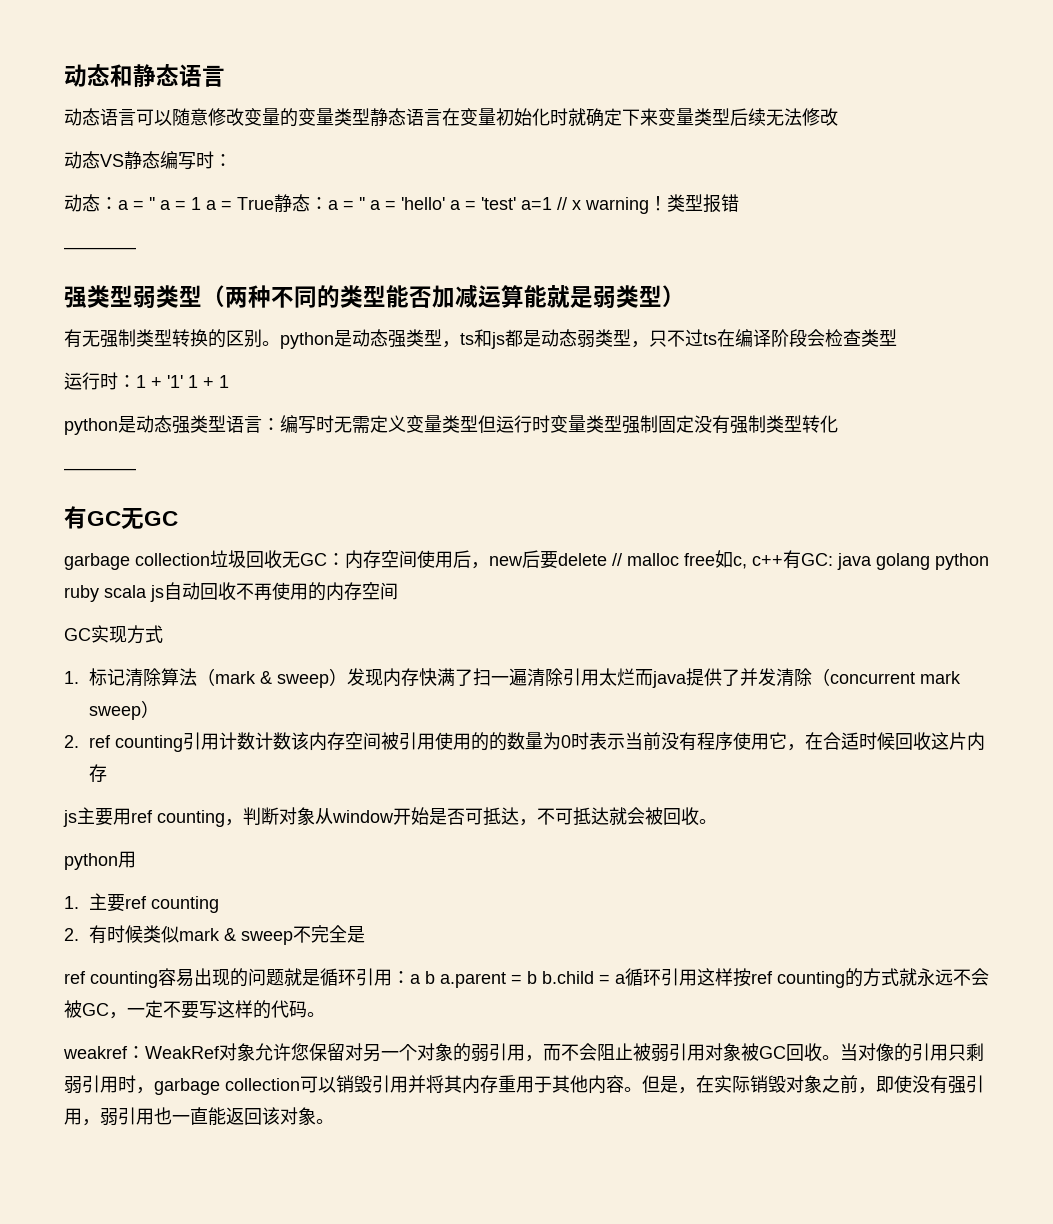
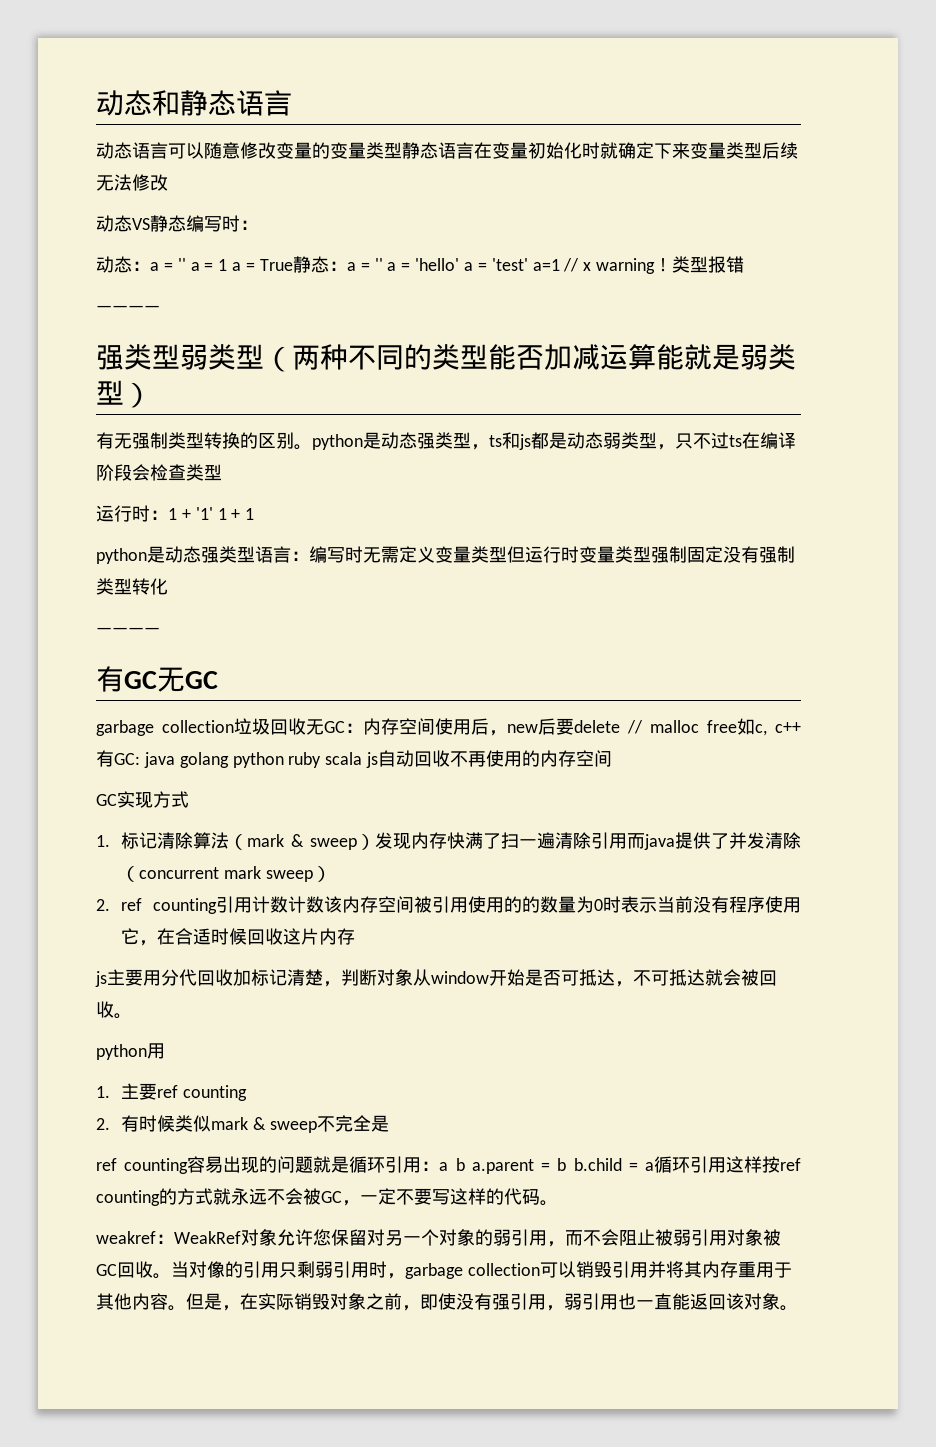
[599,668,636,686] 太烂 -> (627, 841) none
[131,810,225,827] ref counting -> [161,969,323,986] 分代回收加标记清楚

